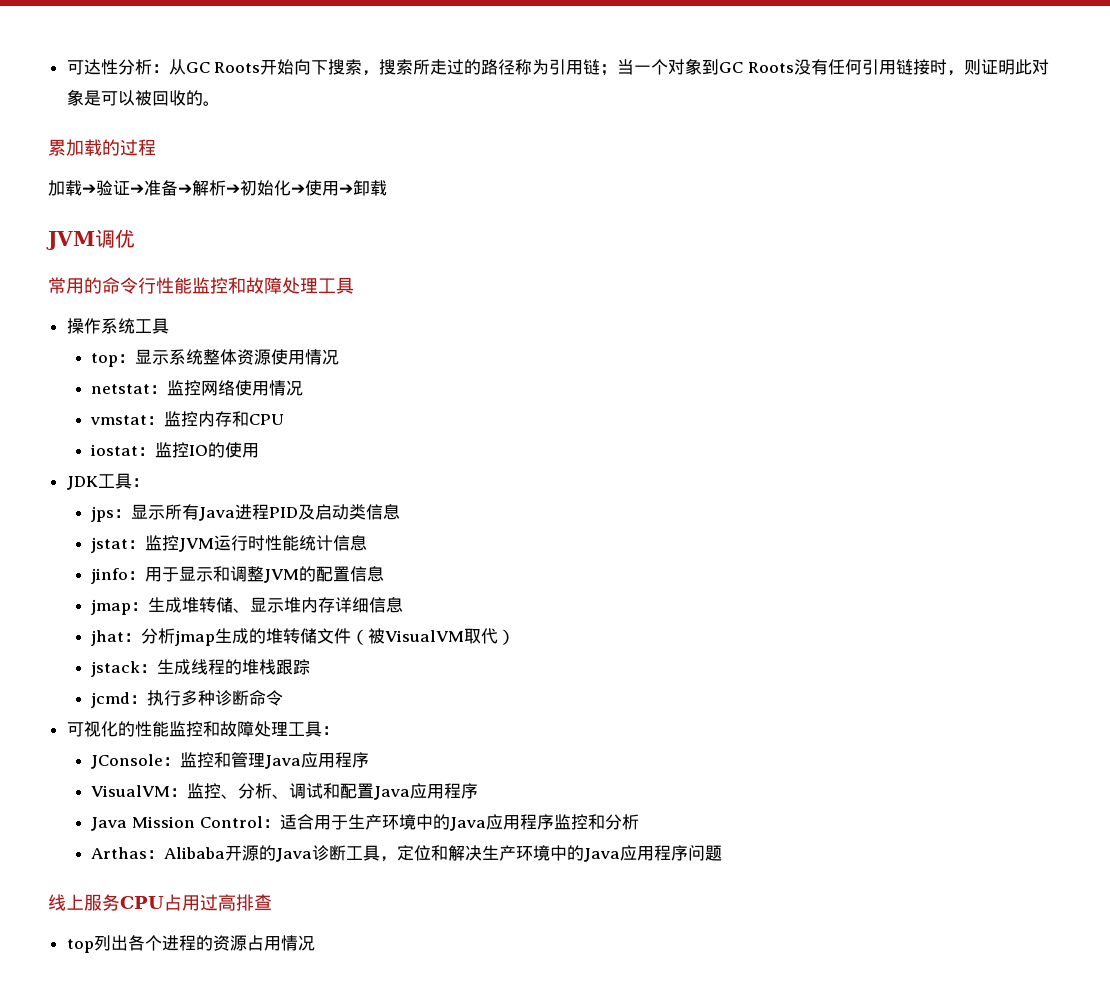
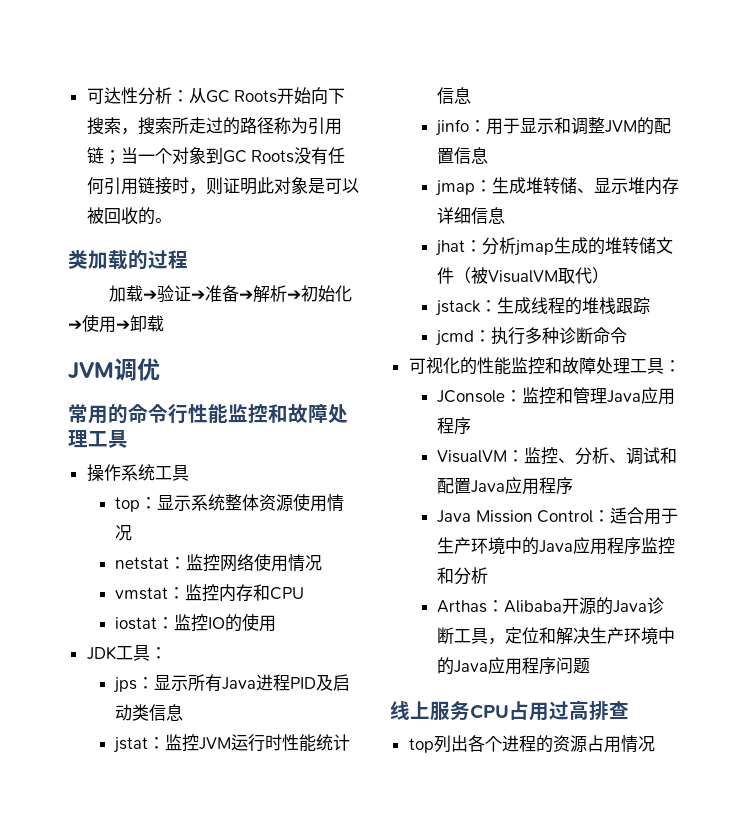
[48,139,66,156] 累 -> [68,250,88,269] 类

